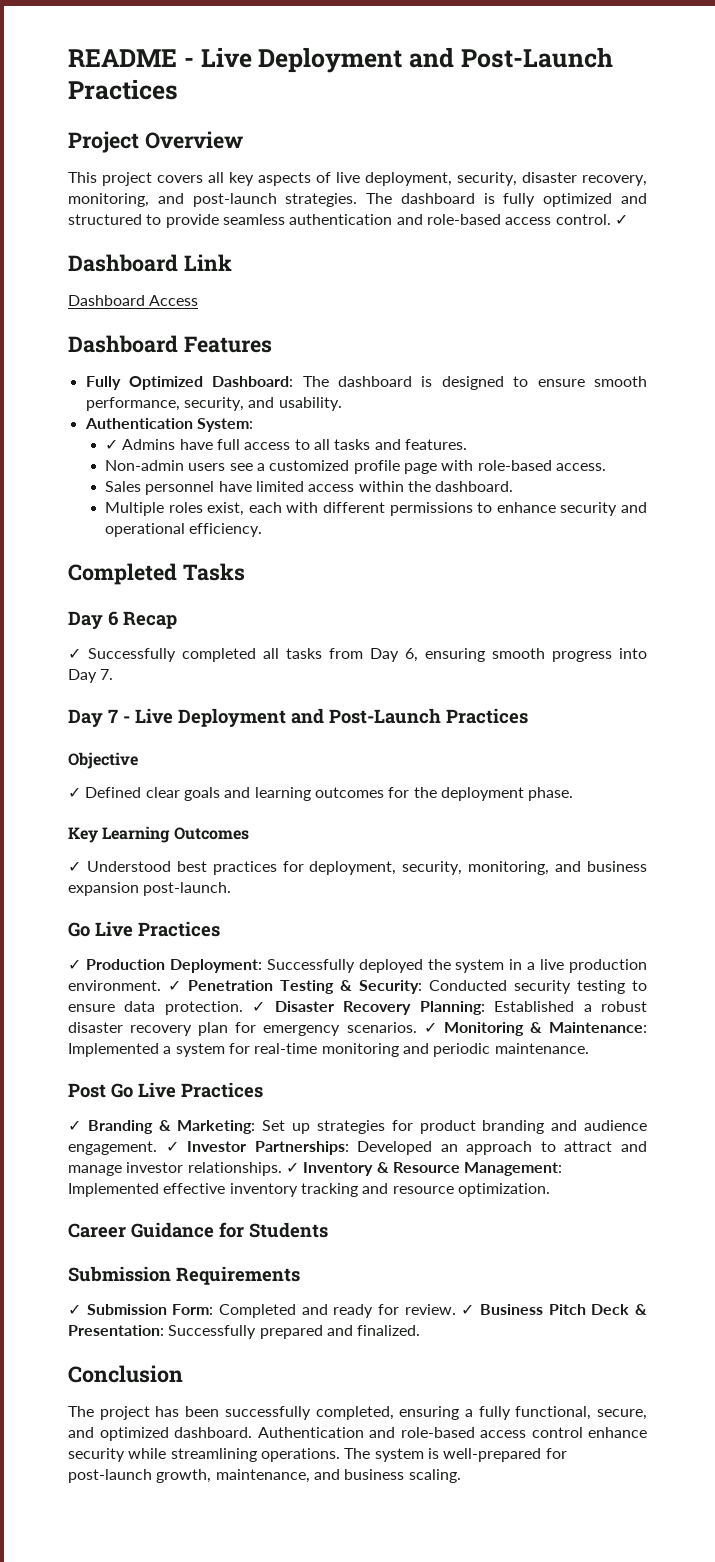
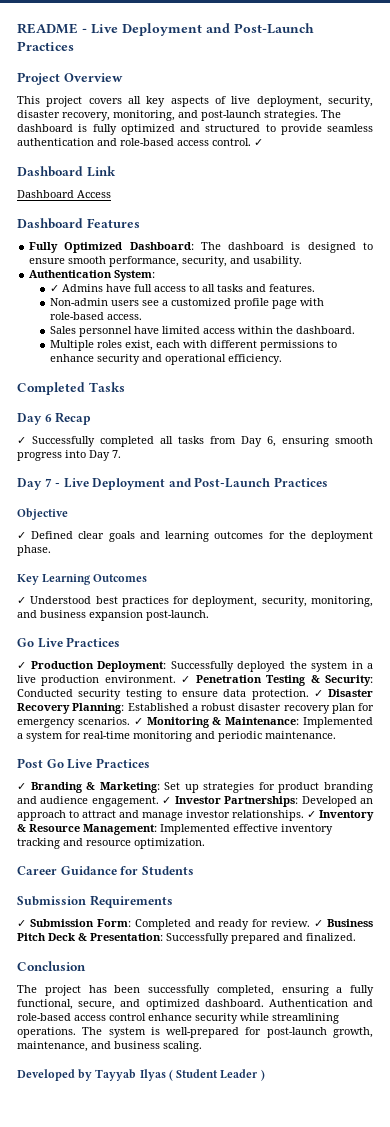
(461, 1476) none -> [17,1069,265,1081] // Developed by Tayyab Ilyas ( Student Leader )

